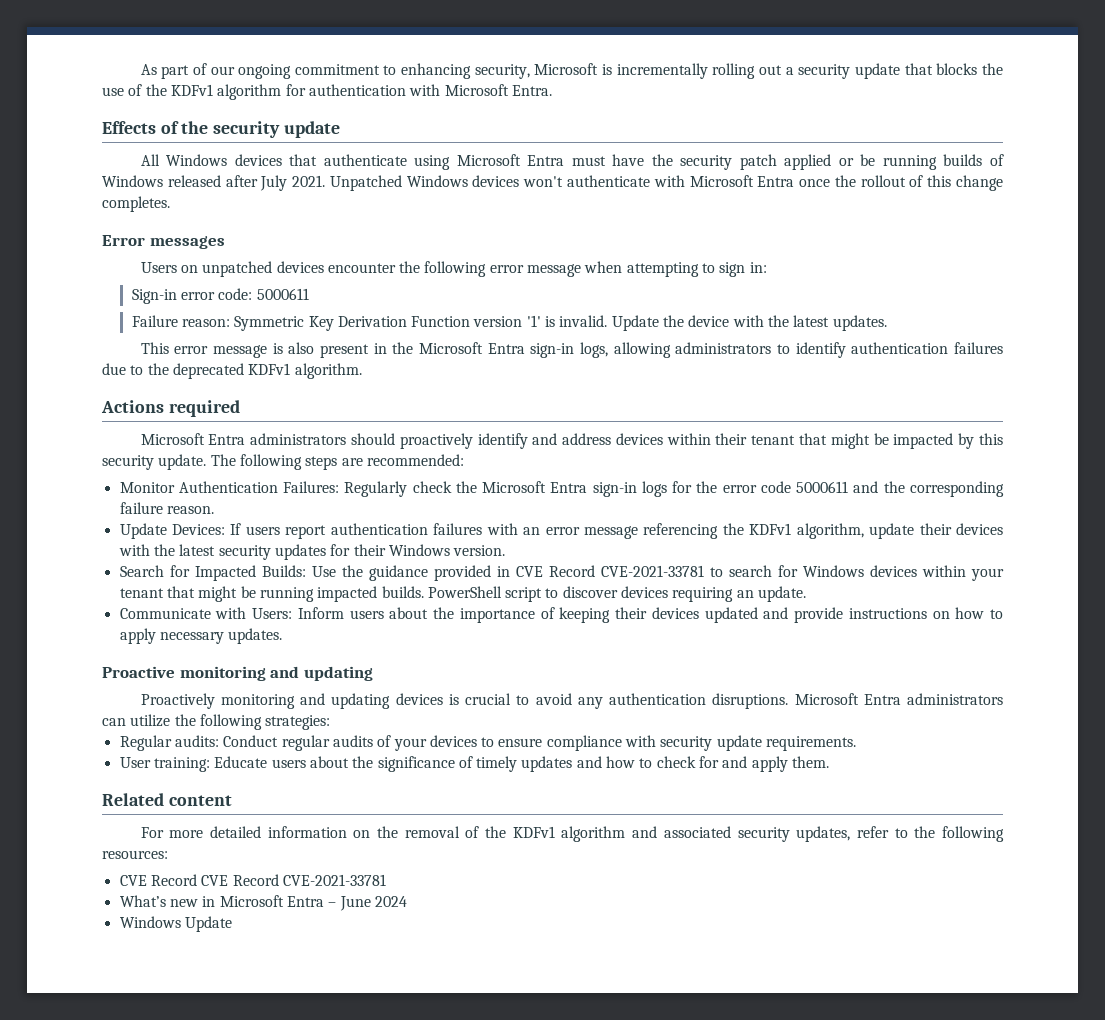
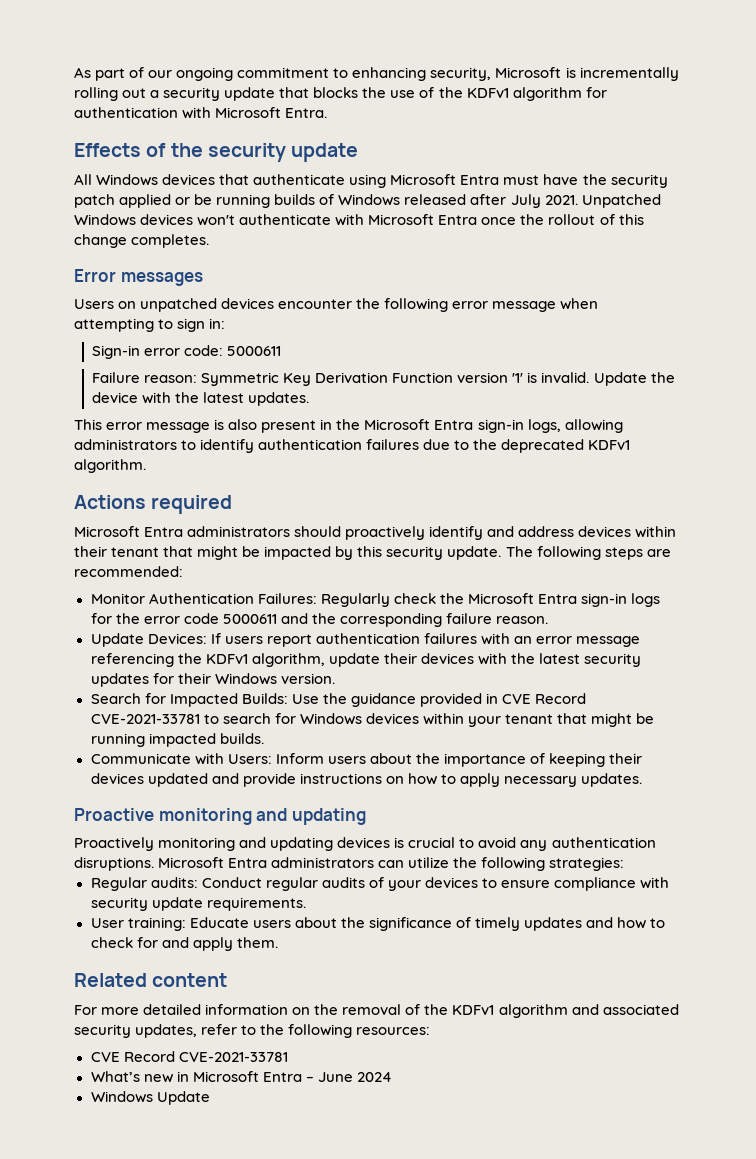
[427,586,807,602] PowerShell script to discover devices requiring an update. -> (264, 738) none
[201,874,279,886] CVE Record -> (175, 1056) none

